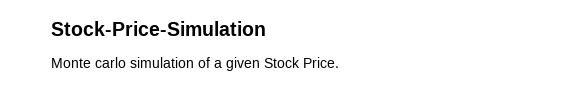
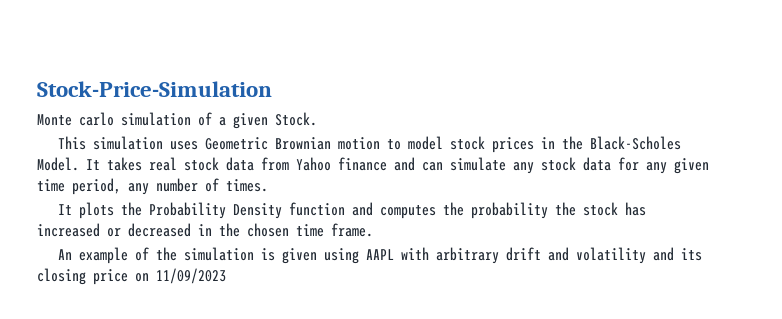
[264,57,339,68] Stock Price. -> [275,112,317,126] [58,136,682,153] [37,157,709,174] [37,178,268,195] [58,202,647,219] [37,223,373,237] [58,247,703,264] [37,268,226,285] Stock. // This simulation uses Geometric Brownian motion to model stock prices in the Black-Scholes Model. It takes real stock data from Yahoo finance and can simulate any stock data for any given time period, any number of times. // It plots the Probability Density function and computes the probability the stock has increased or decreased in the chosen time frame. // An example of the simulation is given using AAPL with arbitrary drift and volatility and its closing price on 11/09/2023

